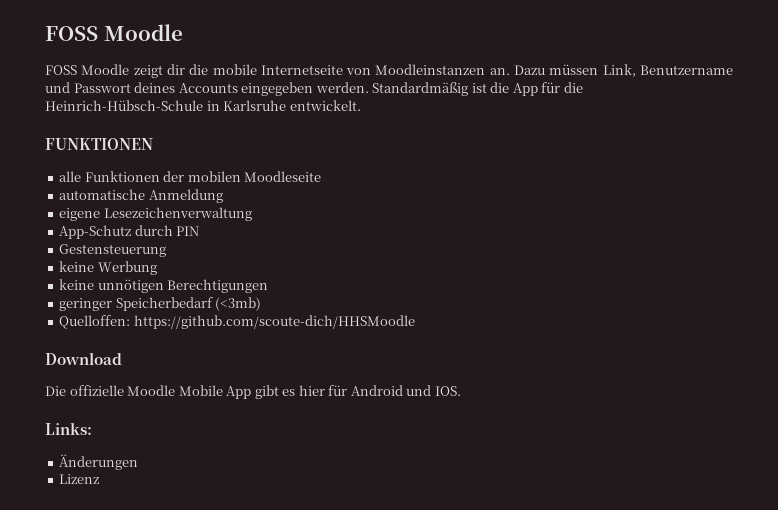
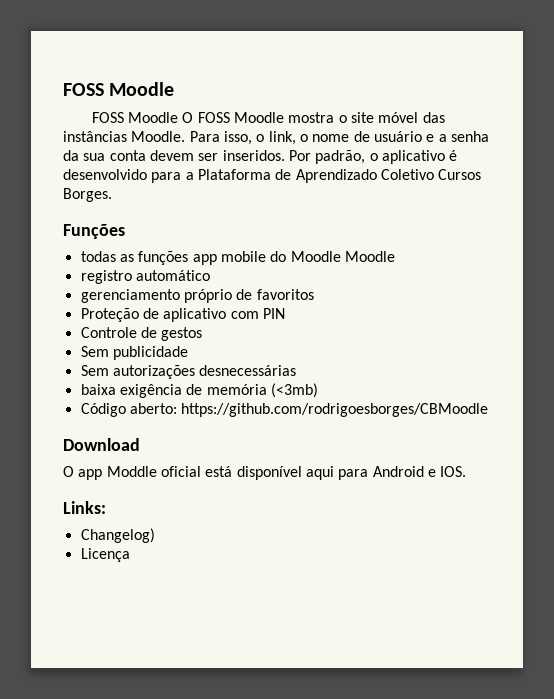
[133,64,733,78] [45,82,583,96] [45,100,361,111] [45,138,153,150] [59,171,322,182] [59,189,223,203] [59,207,252,221] [59,225,200,239] [59,244,167,257] [59,261,157,275] [59,279,269,293] [59,297,262,311] [59,315,415,329] [45,352,122,365] [45,385,432,399] zeigt dir die mobile Internetseite von Moodleinstanzen an. Dazu müssen Link, Benutzername und Passwort deines Accounts eingegeben werden. Standardmäßig ist die App für die Heinrich-Hübsch-Schule in Karlsruhe entwickelt. // FUNKTIONEN // alle Funktionen der mobilen Moodleseite // automatische Anmeldung // eigene Lesezeichenverwaltung // App-Schutz durch PIN // Gestensteuerung // keine Werbung // keine unnötigen Berechtigungen // geringer Speicherbedarf (<3mb) // Quelloffen: https://github.com/scoute-dich/HHSMoodle // Download // Die offizielle Moodle Mobile App gibt es hier für Android und -> [182,112,445,123] [63,131,489,145] [63,150,458,164] [63,169,482,183] [63,188,112,202] [63,224,125,239] [80,251,395,265] [80,270,210,284] [80,289,314,303] [80,308,285,322] [80,327,203,341] [80,346,188,360] [80,365,297,379] [80,383,318,398] [80,403,489,417] [63,438,140,451] [63,466,436,480] O FOSS Moodle mostra o site móvel das instâncias Moodle. Para isso, o link, o nome de usuário e a senha da sua conta devem ser inseridos. Por padrão, o aplicativo é desenvolvido para a Plataforma de Aprendizado Coletivo Cursos Borges. // Funções // todas as funções app mobile do Moodle Moodle // registro automático // gerenciamento próprio de favoritos // Proteção de aplicativo com PIN // Controle de gestos // Sem publicidade // Sem autorizações desnecessárias // baixa exigência de memória (<3mb) // Código aberto: https://github.com/rodrigoesborges/CBMoodle // Download // O app Moddle oficial está disponível aqui para Android e
[59,454,139,470] [59,474,101,484] Änderungen // Lizenz -> [80,528,155,543] [80,548,130,562] Changelog) // Licença

